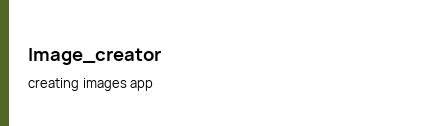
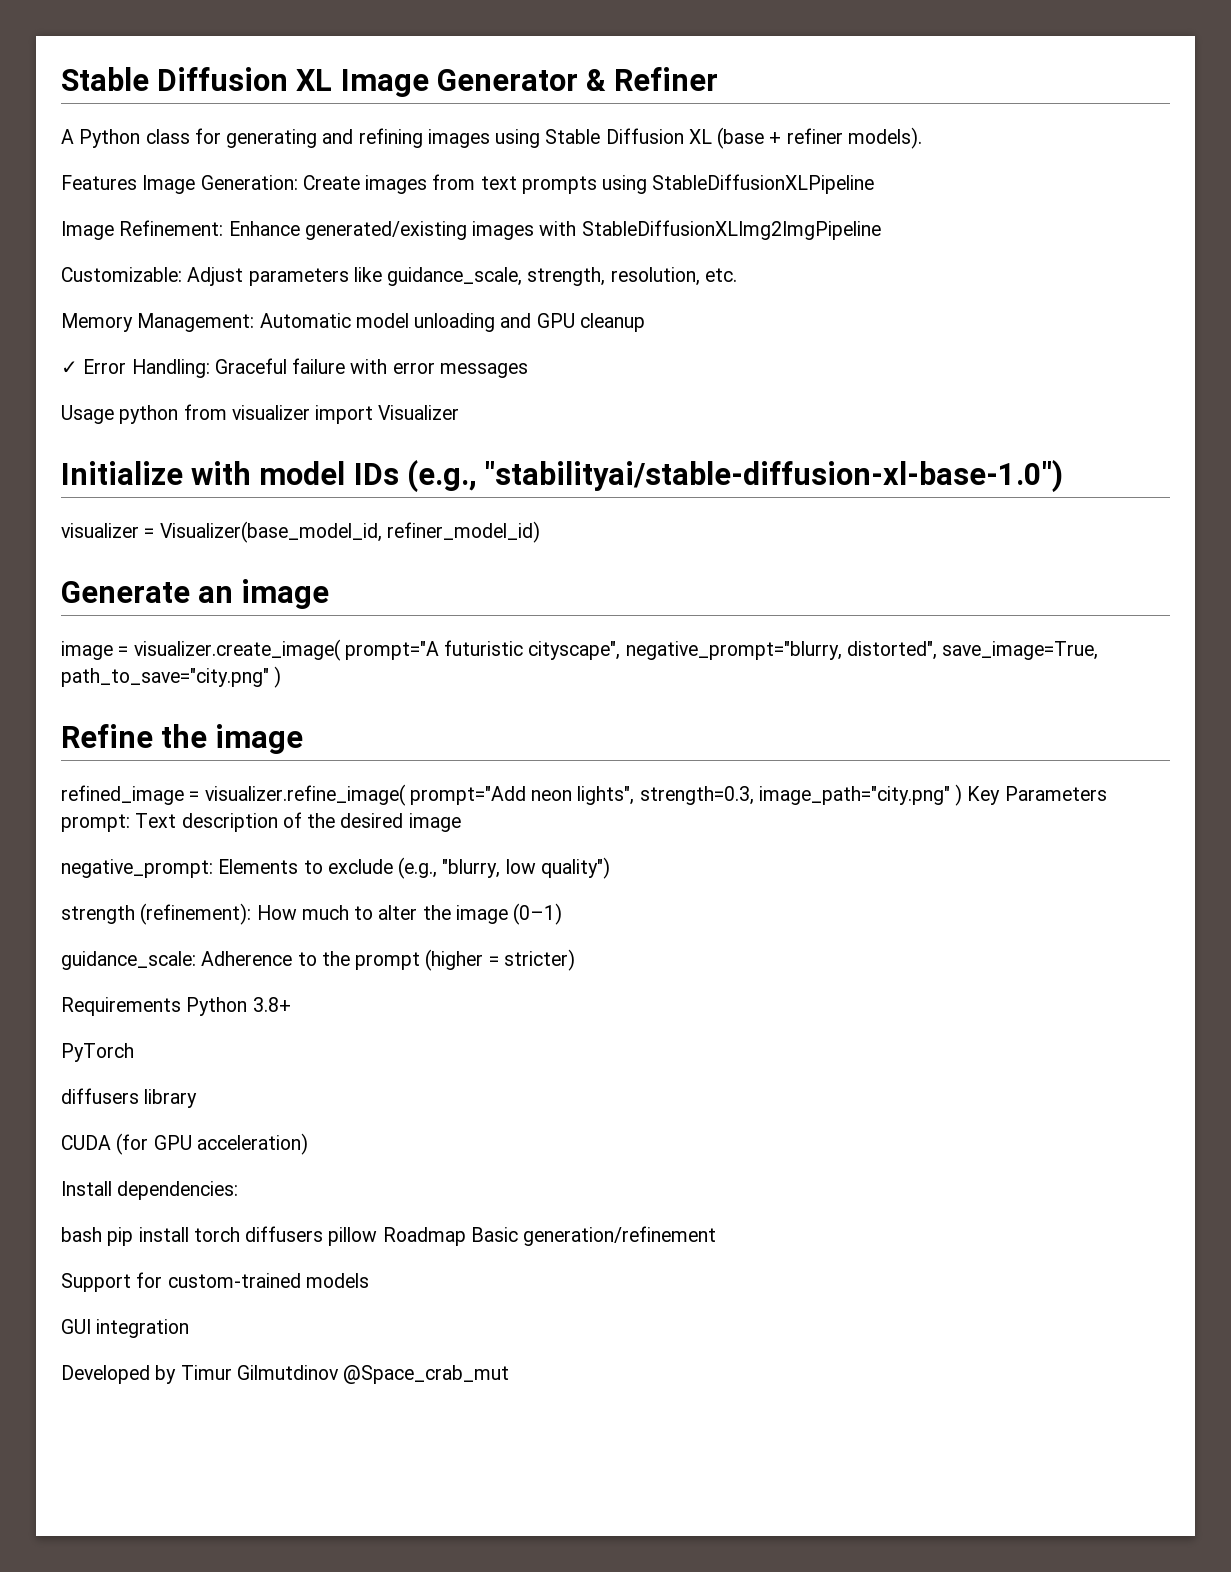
[28,48,161,65] [28,78,154,91] Image_creator // creating images app -> [61,67,719,97] [61,127,922,149] [61,174,875,194] [61,220,881,240] [61,267,737,286] [61,313,645,332] [61,358,528,378] [61,404,460,424] [61,460,1064,493] [61,521,540,543] [61,579,330,609] [61,639,1099,661] [61,666,282,688] [61,724,304,754] [61,784,1107,806] [61,812,461,832] [61,857,610,879] [61,903,563,925] [61,949,575,971] [61,997,291,1016] [61,1043,134,1062] [61,1088,198,1108] [61,1133,308,1155] [61,1181,239,1200] [61,1226,717,1246] [61,1272,369,1292] [61,1319,190,1338] [61,1365,510,1384] Stable Diffusion XL Image Generator & Refiner // A Python class for generating and refining images using Stable Diffusion XL (base + refiner models). // Features Image Generation: Create images from text prompts using StableDiffusionXLPipeline // Image Refinement: Enhance generated/existing images with StableDiffusionXLImg2ImgPipeline // Customizable: Adjust parameters like guidance_scale, strength, resolution, etc. // Memory Management: Automatic model unloading and GPU cleanup // ✓ Error Handling: Graceful failure with error messages // Usage python from visualizer import Visualizer // Initialize with model IDs (e.g., "stabilityai/stable-diffusion-xl-base-1.0") // visualizer = Visualizer(base_model_id, refiner_model_id) // Generate an image // image = visualizer.create_image( prompt="A futuristic cityscape", negative_prompt="blurry, distorted", save_image=True, path_to_save="city.png" ) // Refine the image // refined_image = visualizer.refine_image( prompt="Add neon lights", strength=0.3, image_path="city.png" ) Key Parameters prompt: Text description of the desired image // negative_prompt: Elements to exclude (e.g., "blurry, low quality") // strength (refinement): How much to alter the image (0–1) // guidance_scale: Adherence to the prompt (higher = stricter) // Requirements Python 3.8+ // PyTorch // diffusers library // CUDA (for GPU acceleration) // Install dependencies: // bash pip install torch diffusers pillow Roadmap Basic generation/refinement // Support for custom-trained models // GUI integration // Developed by Timur Gilmutdinov @Space_crab_mut

